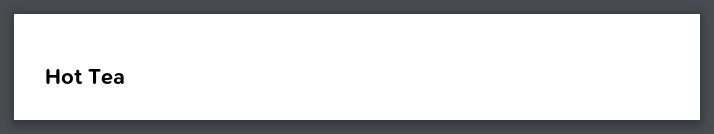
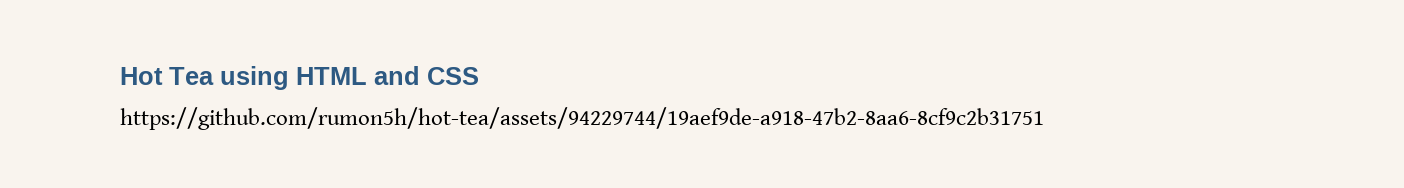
(125, 77) none -> [220,66,479,90] [120,107,1044,130] using HTML and CSS // https://github.com/rumon5h/hot-tea/assets/94229744/19aef9de-a918-47b2-8aa6-8cf9c2b31751

